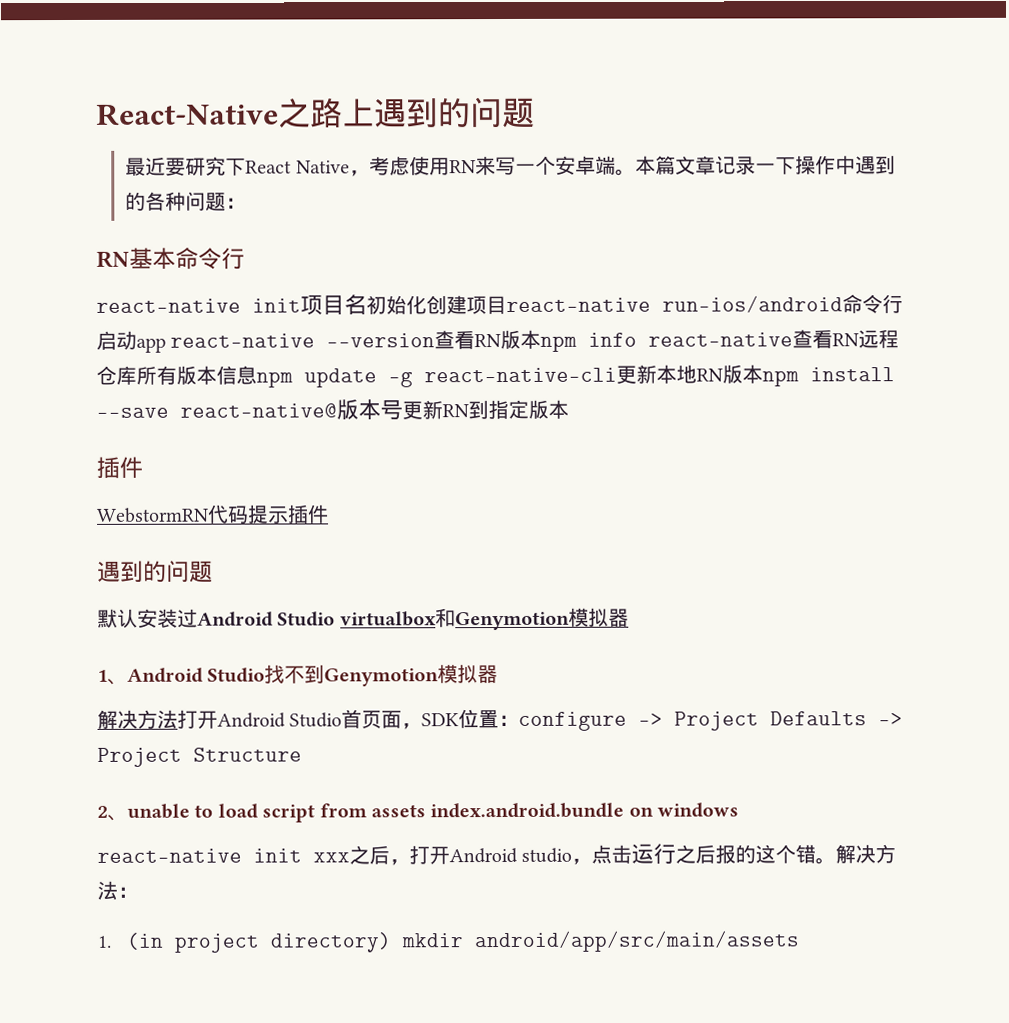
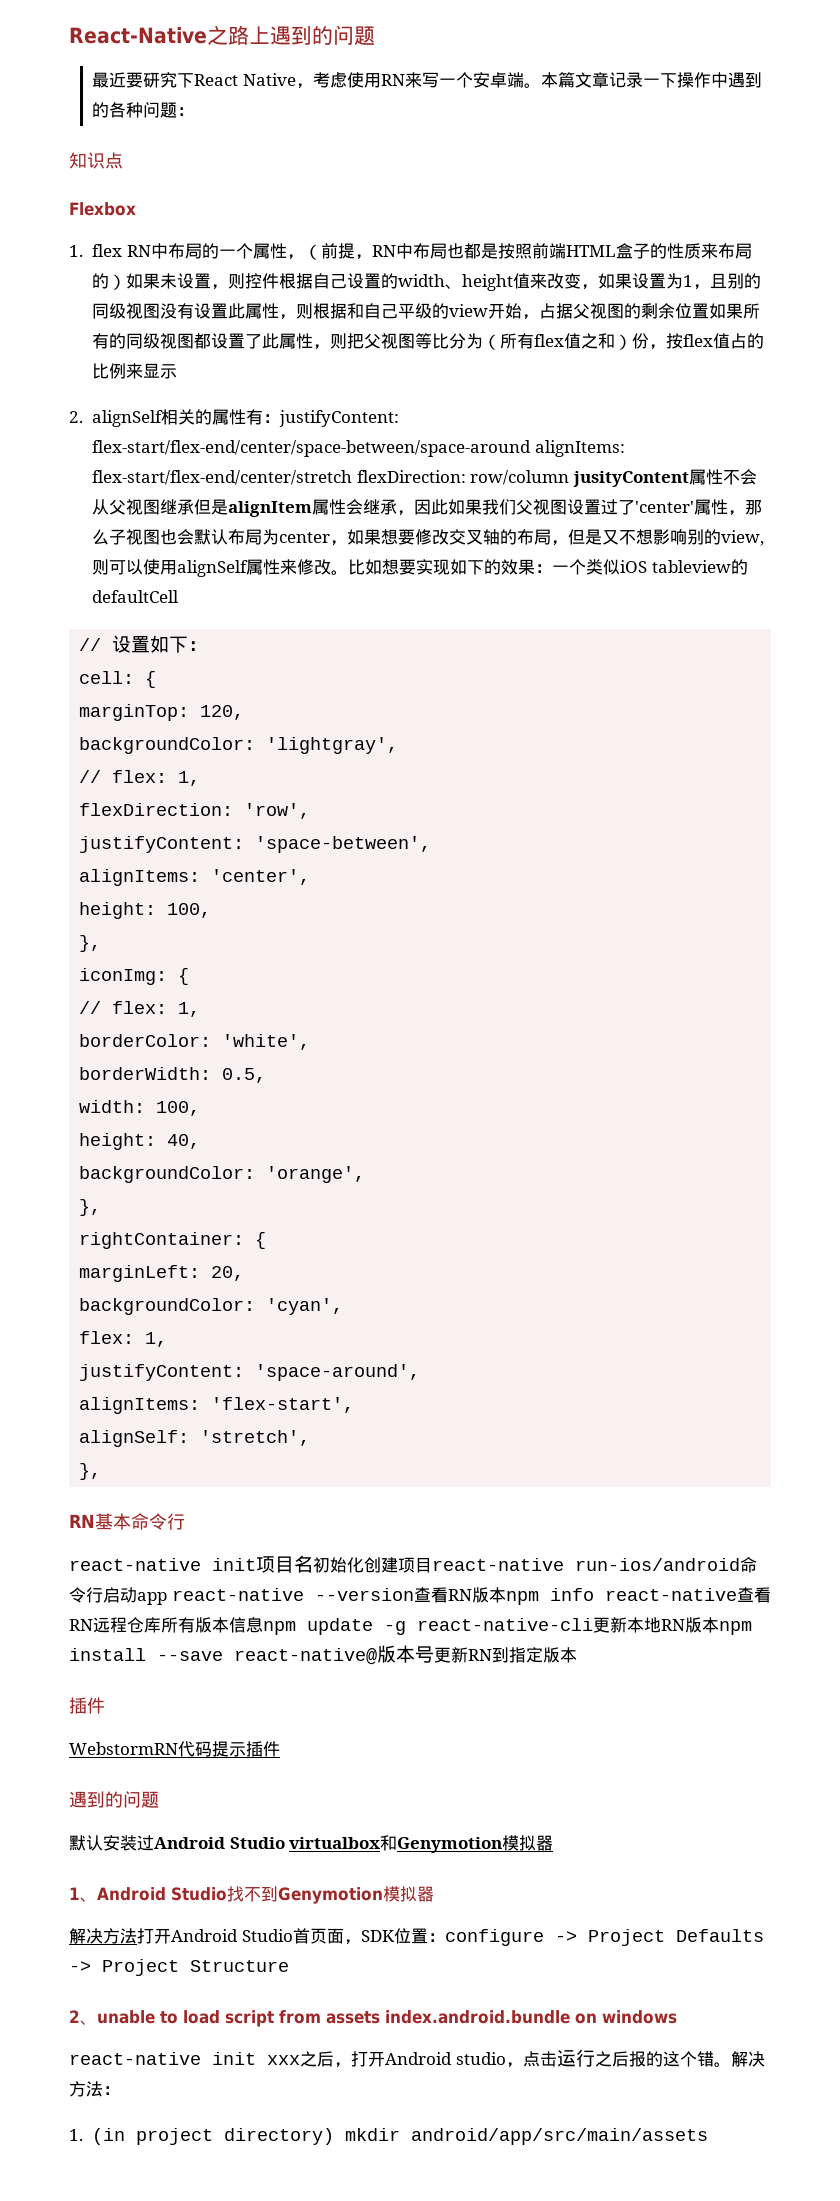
(247, 203) none -> [69,152,123,169] [69,202,136,216] [69,243,752,260] [92,273,762,291] [92,303,761,320] [92,333,765,350] [92,363,178,379] [69,409,400,427] [92,440,625,457] [92,469,758,487] [92,499,763,517] [92,529,765,546] [92,559,748,577] [92,590,180,603] [79,635,208,653] [79,671,157,688] [79,704,245,721] [79,737,399,754] [79,770,201,786] [79,803,311,819] [79,836,432,853] [79,869,311,886] [79,902,212,919] [79,935,102,952] [79,968,190,985] [79,1001,201,1017] [79,1034,311,1050] [79,1067,267,1083] [79,1100,201,1116] [79,1133,201,1150] [79,1166,366,1183] [79,1199,102,1216] [79,1232,267,1249] [79,1265,245,1282] [79,1298,344,1315] [79,1331,168,1347] [79,1364,421,1381] [79,1397,355,1414] [79,1430,311,1447] [79,1463,102,1480] // 知识点 // Flexbox // 1. flex RN中布局的一个属性，（前提，RN中布局也都是按照前端HTML盒子的性质来布局的）如果未设置，则控件根据自己设置的width、height值来改变，如果设置为1，且别的同级视图没有设置此属性，则根据和自己平级的view开始，占据父视图的剩余位置如果所有的同级视图都设置了此属性，则把父视图等比分为（所有flex值之和）份，按flex值占的比例来显示 // 2. alignSelf相关的属性有：justifyContent: flex-start/flex-end/center/space-between/space-around alignItems: flex-start/flex-end/center/stretch flexDirection: row/column jusityContent属性不会从父视图继承但是alignItem属性会继承，因此如果我们父视图设置过了'center'属性，那么子视图也会默认布局为center，如果想要修改交叉轴的布局，但是又不想影响别的view,则可以使用alignSelf属性来修改。比如想要实现如下的效果：一个类似iOS tableview的defaultCell // // 设置如下： // cell: { // marginTop: 120, // backgroundColor: 'lightgray', // // flex: 1, // flexDirection: 'row', // justifyContent: 'space-between', // alignItems: 'center', // height: 100, // }, // iconImg: { // // flex: 1, // borderColor: 'white', // borderWidth: 0.5, // width: 100, // height: 40, // backgroundColor: 'orange', // }, // rightContainer: { // marginLeft: 20, // backgroundColor: 'cyan', // flex: 1, // justifyContent: 'space-around', // alignItems: 'flex-start', // alignSelf: 'stretch', // },

